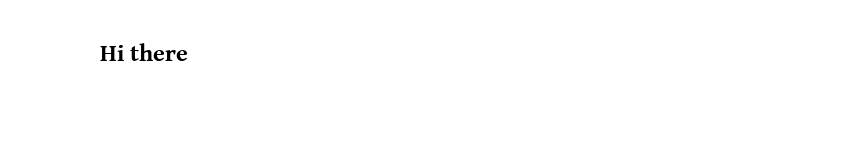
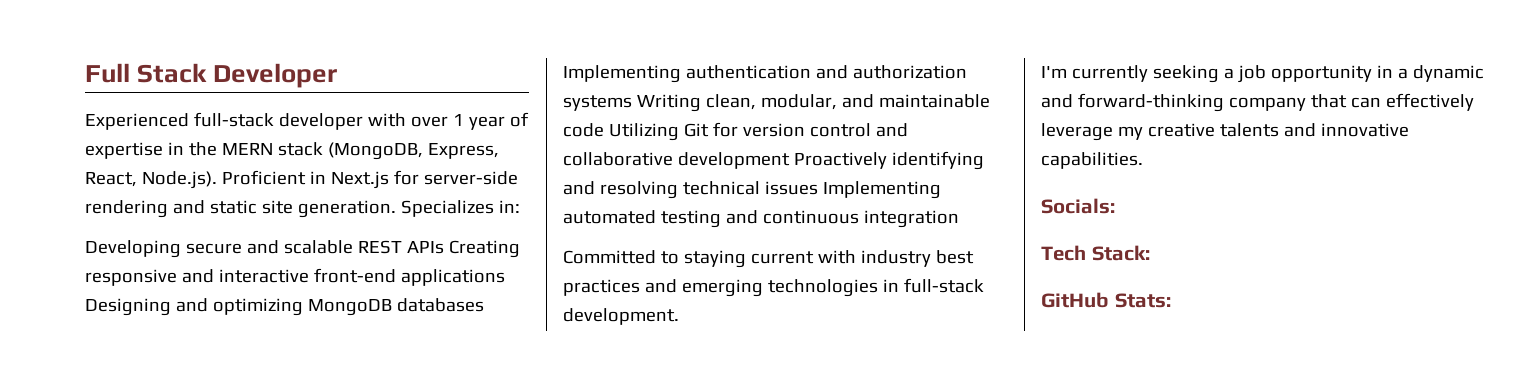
[100,43,189,61] Hi there -> [85,63,338,88] [85,112,529,130] [85,142,499,160] [85,170,518,189] [85,200,520,218] [85,240,520,258] [85,268,505,286] [85,298,484,316] [563,65,967,83] [563,94,990,112] [563,122,908,141] [563,151,984,170] [563,181,941,199] [563,210,959,228] [563,250,974,268] [563,278,984,297] [563,308,679,325] [1041,65,1484,83] [1041,93,1474,112] [1041,123,1409,141] [1041,152,1143,169] [1041,198,1115,214] [1041,245,1150,261] [1041,292,1171,308] Full Stack Developer // Experienced full-stack developer with over 1 year of expertise in the MERN stack (MongoDB, Express, React, Node.js). Proficient in Next.js for server-side rendering and static site generation. Specializes in: // Developing secure and scalable REST APIs Creating responsive and interactive front-end applications Designing and optimizing MongoDB databases Implementing authentication and authorization systems Writing clean, modular, and maintainable code Utilizing Git for version control and collaborative development Proactively identifying and resolving technical issues Implementing automated testing and continuous integration // Committed to staying current with industry best practices and emerging technologies in full-stack development. // I'm currently seeking a job opportunity in a dynamic and forward-thinking company that can effectively leverage my creative talents and innovative capabilities. // Socials: // Tech Stack: // GitHub Stats:

